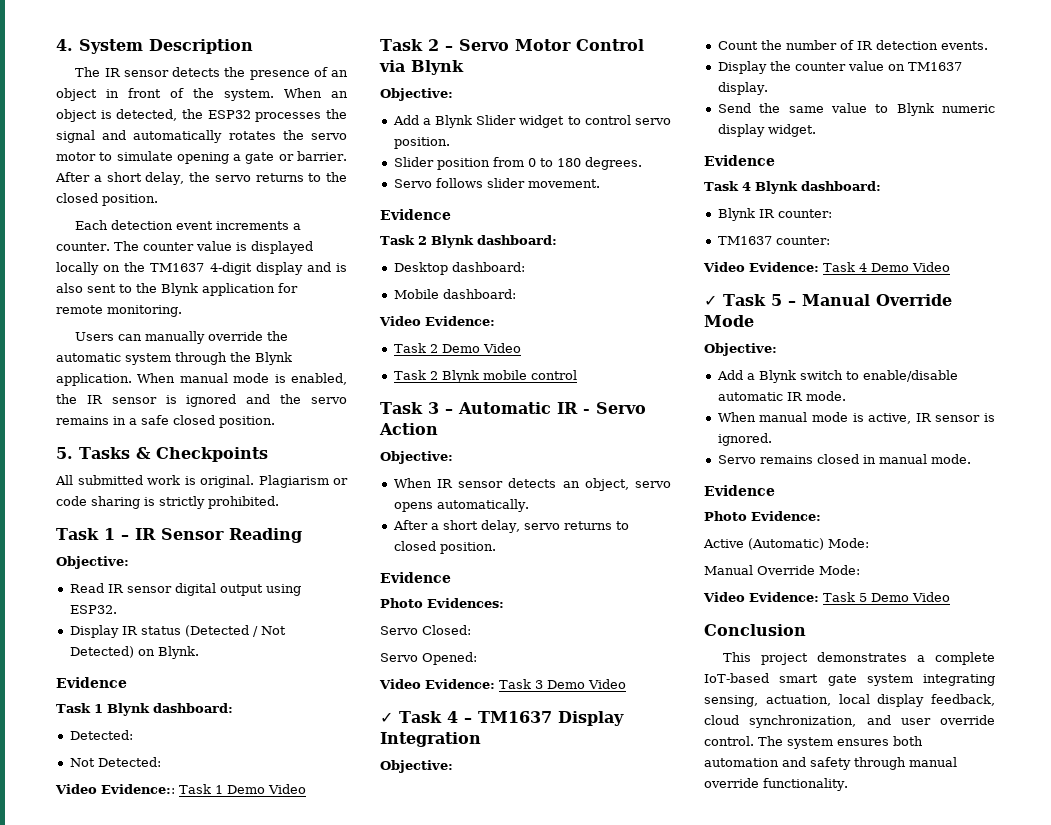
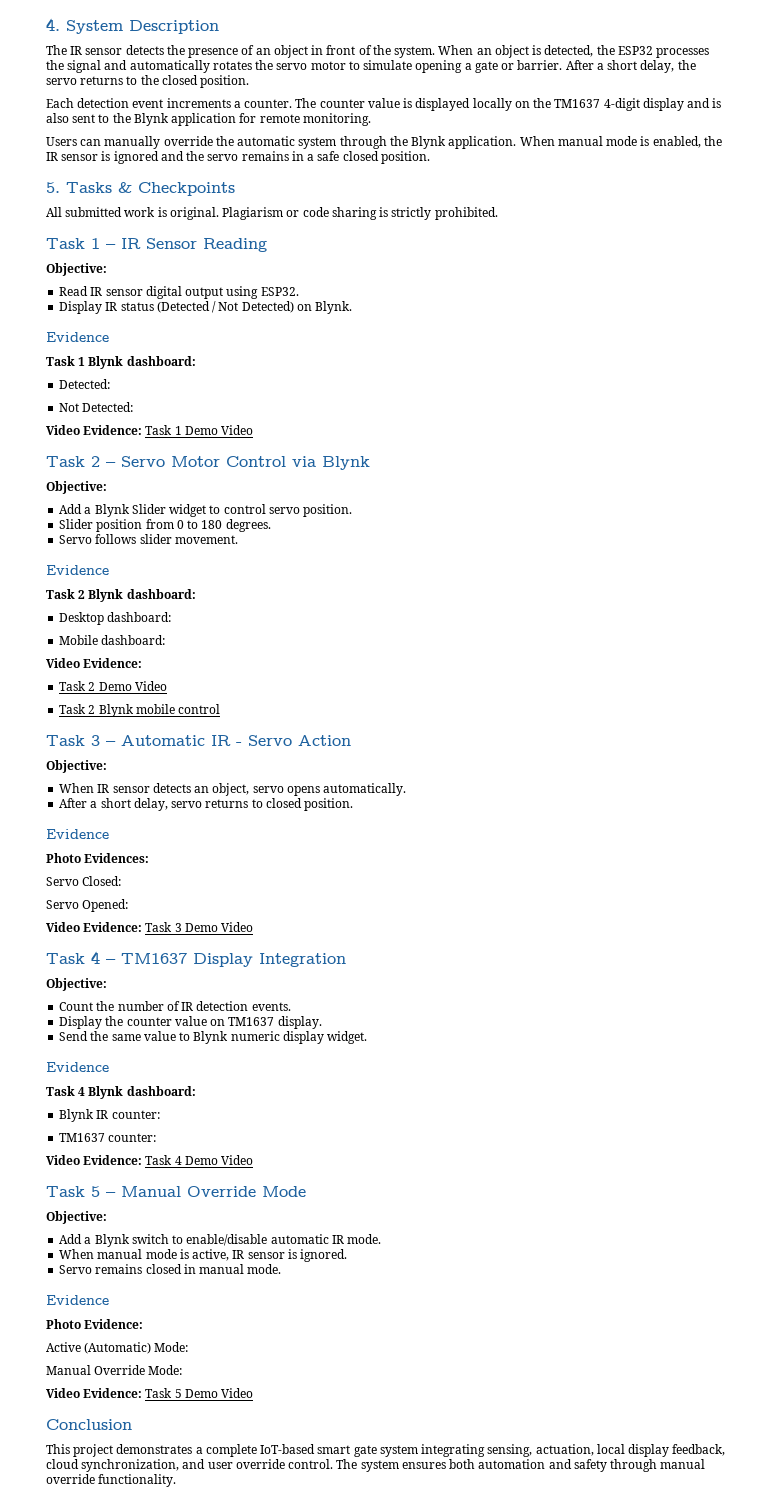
[101,784,175,794] Evidence:: -> [83,425,143,435] Evidence:
[380,712,393,723] ✓ -> (254, 927) none
[704,295,717,306] ✓ -> (254, 1160) none

